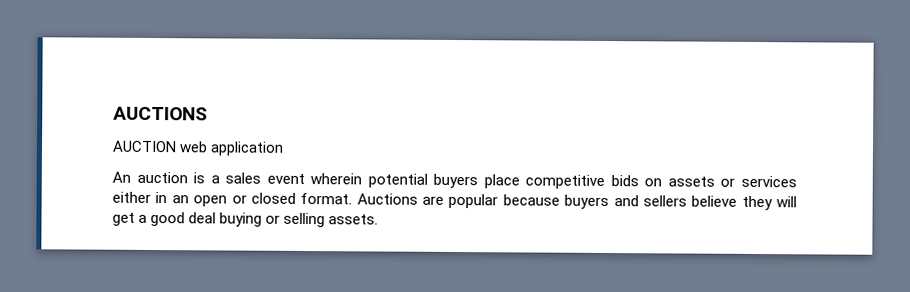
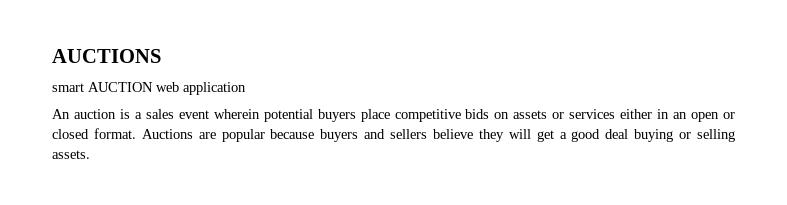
(208, 113) none -> [52,83,84,92] smart

